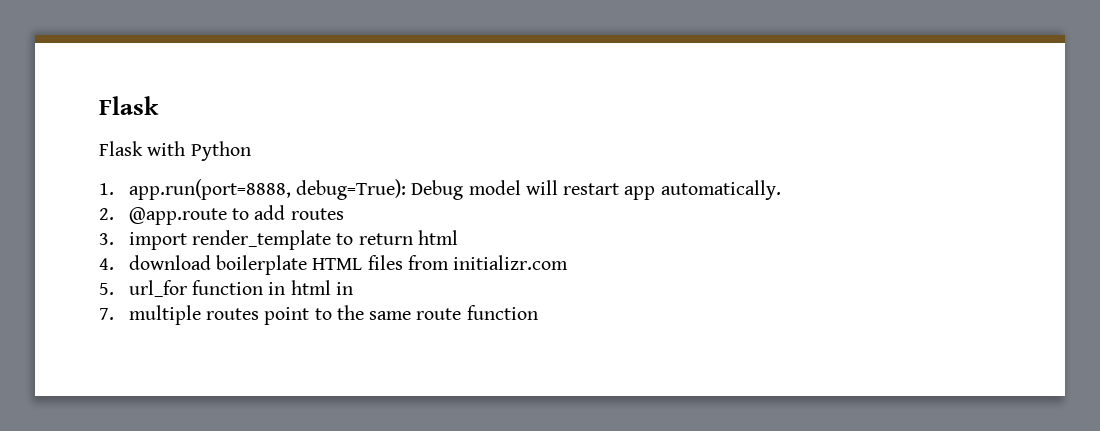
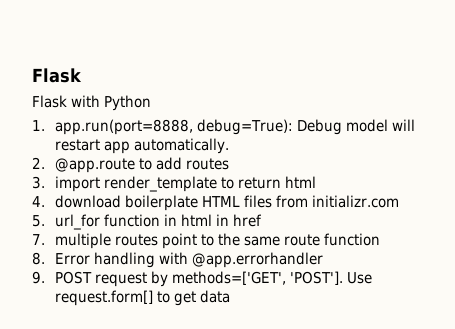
(353, 288) none -> [233,214,263,227] href
(538, 312) none -> [32,252,324,268] [32,271,373,287] [55,290,231,306] // 8. Error handling with @app.errorhandler // 9. POST request by methods=['GET', 'POST']. Use request.form[] to get data

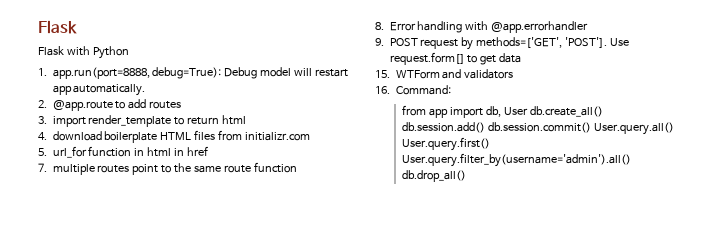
(231, 296) none -> [375,69,514,79] [375,85,451,95] [402,105,603,118] [402,122,675,135] [402,137,491,151] [402,153,632,167] [402,170,467,182] // 15. WTForm and validators // 16. Command: // from app import db, User db.create_all() db.session.add() db.session.commit() User.query.all() User.query.first() User.query.filter_by(username='admin').all() db.drop_all()

